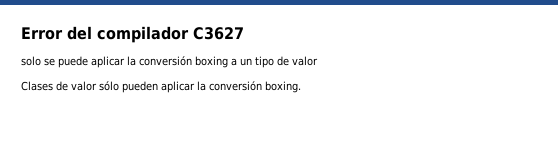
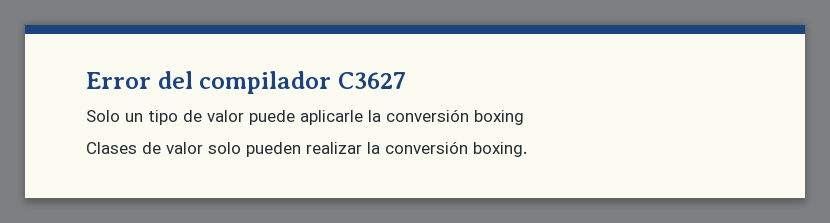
[21,56,237,68] solo se puede aplicar la conversión boxing a -> [86,110,120,122] Solo
(318, 61) none -> [249,109,524,125] puede aplicarle la conversión boxing
[99,81,195,93] sólo pueden aplicar -> [208,142,362,157] solo pueden realizar

